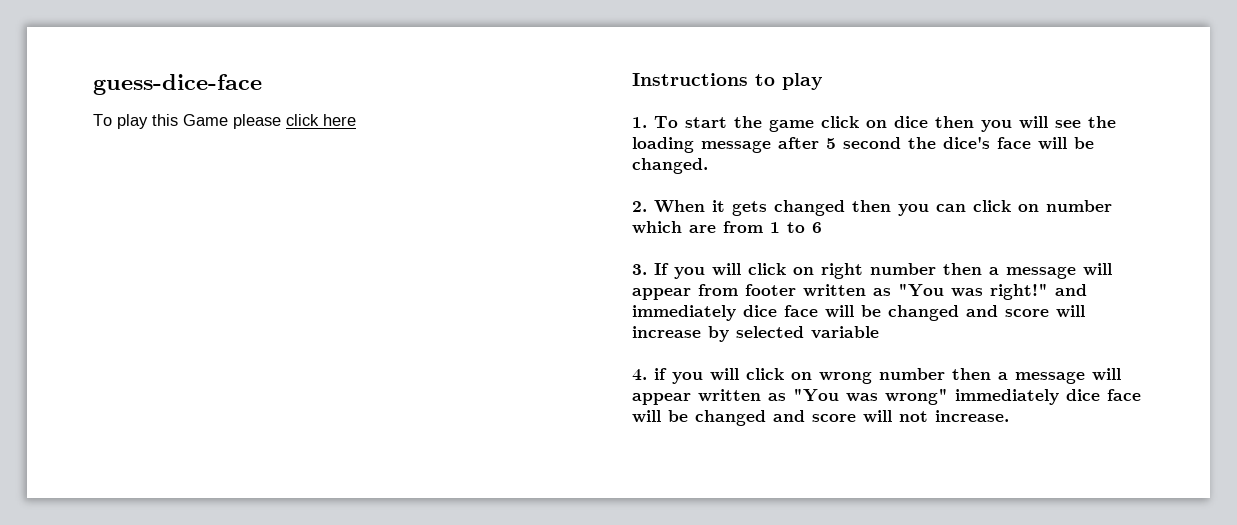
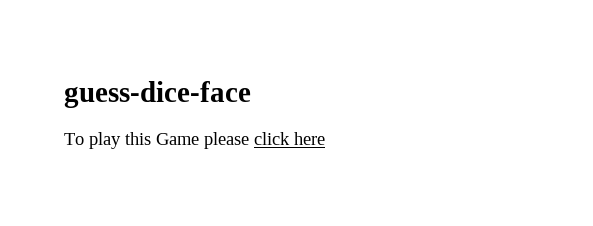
[632,73,823,90] [632,116,1116,132] [632,136,1094,153] [632,158,708,174] [632,200,1112,216] [632,221,822,234] [632,263,1112,279] [632,283,1087,300] [632,305,1085,321] [632,326,879,342] [632,368,1121,384] [632,388,1141,405] [632,410,1009,426] // Instructions to play // 1. To start the game click on dice then you will see the loading message after 5 second the dice's face will be changed. // 2. When it gets changed then you can click on number which are from 1 to 6 // 3. If you will click on right number then a message will appear from footer written as "You was right!" and immediately dice face will be changed and score will increase by selected variable // 4. if you will click on wrong number then a message will appear written as "You was wrong" immediately dice face will be changed and score will not increase. -> (325, 138) none

